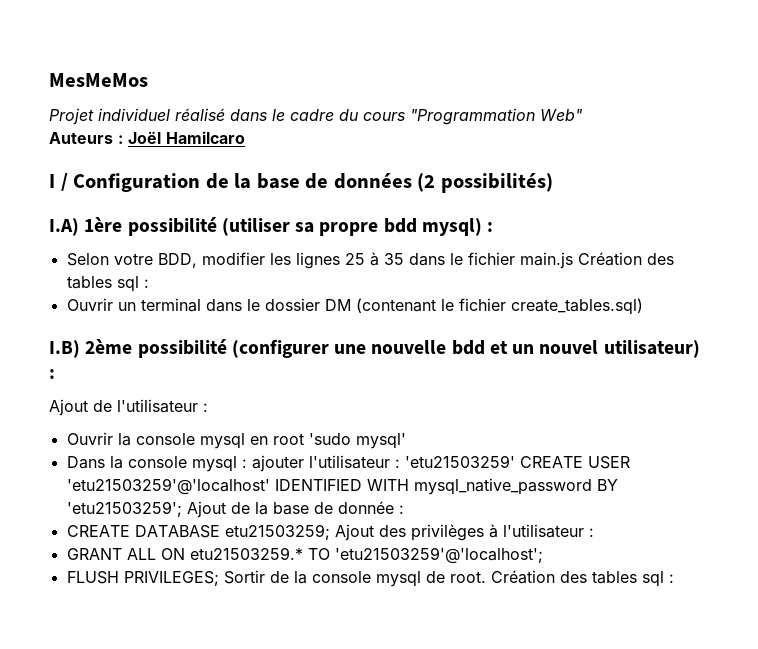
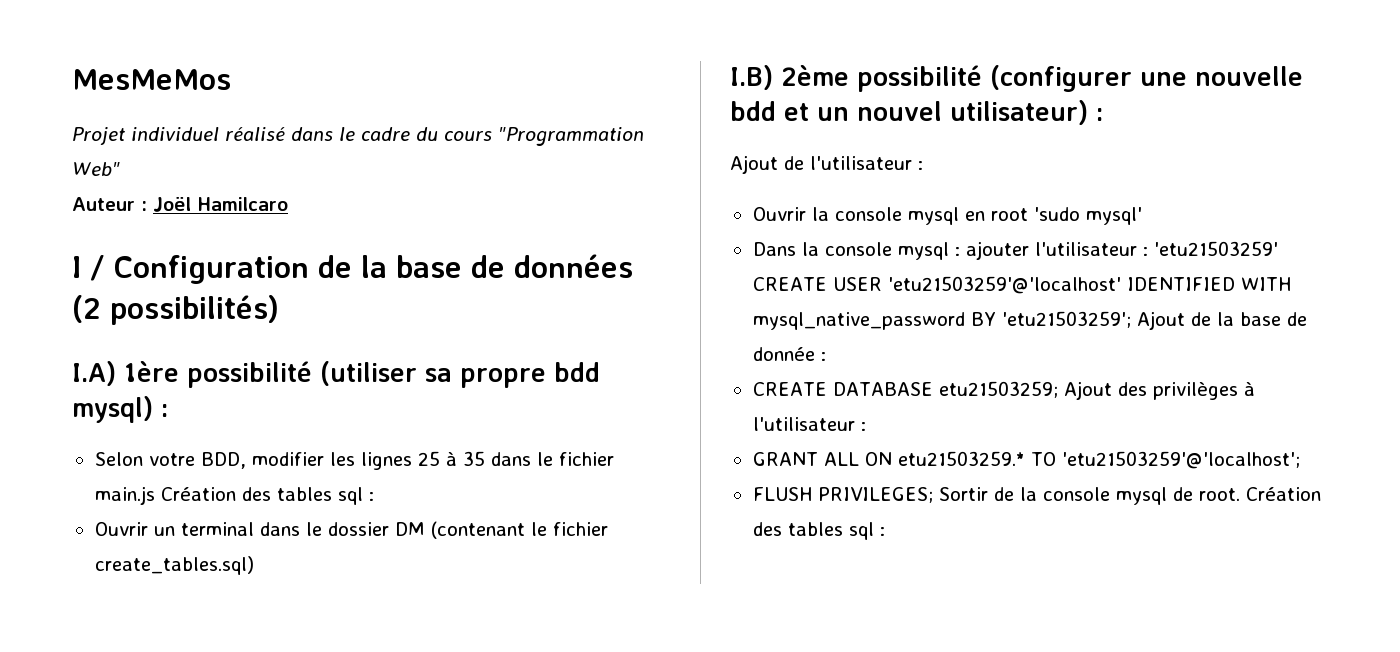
[49,132,113,144] Auteurs -> [72,197,135,211] Auteur

